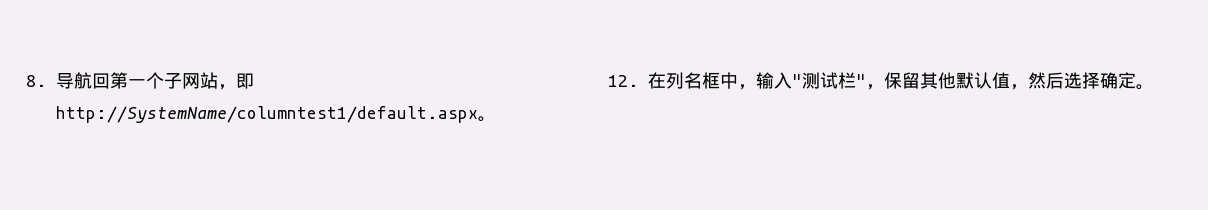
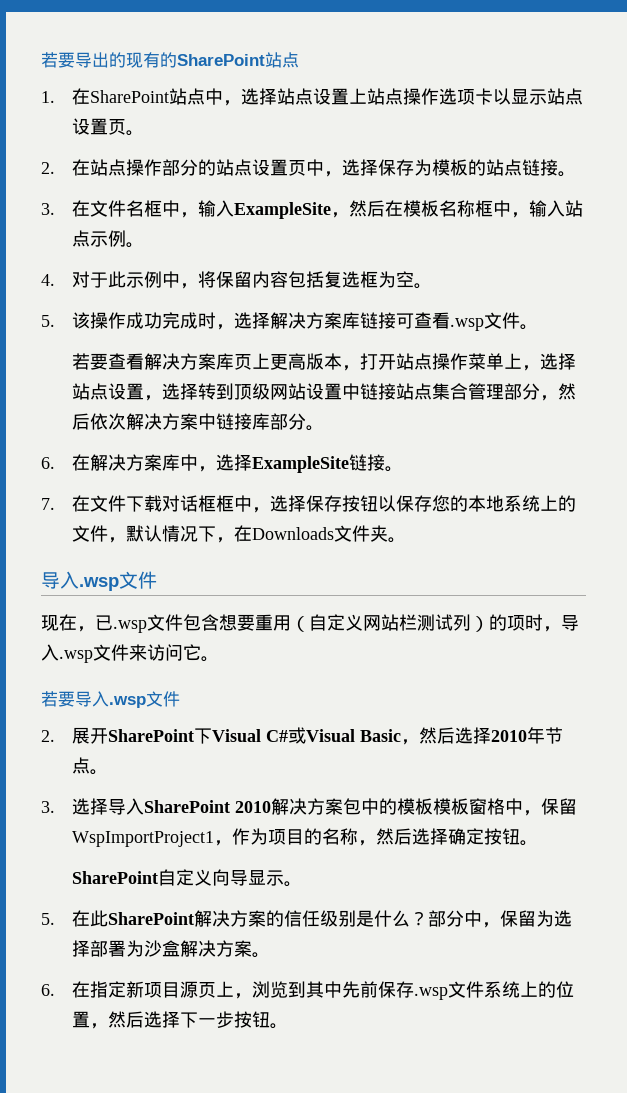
[26,72,254,90] [56,106,496,123] [608,72,1010,90] 8.导航回第一个子网站，即http://SystemName/columntest1/default.aspx。 // 12.在列名框中，输入"测试栏"，保留其他默认值 -> [41,52,299,68] [41,88,584,106] [72,118,145,136] [41,159,577,177] [41,200,584,219] [72,230,145,248] [41,271,433,289] [41,312,539,331] [72,353,577,371] [72,383,577,401] [72,413,325,431] [41,454,404,473] [41,495,577,513] [72,525,407,543] [41,571,157,591] [41,614,579,633] [41,644,219,663] [41,691,180,708] [41,727,564,745] [72,757,109,775] [41,798,578,816] [72,828,359,847] 若要导出的现有的SharePoint站点 // 1.在SharePoint站点中，选择站点设置上站点操作选项卡以显示站点设置页。 // 2.在站点操作部分的站点设置页中，选择保存为模板的站点链接。 // 3.在文件名框中，输入ExampleSite，然后在模板名称框中，输入站点示例。 // 4.对于此示例中，将保留内容包括复选框为空。 // 5.该操作成功完成时，选择解决方案库链接可查看.wsp文件。 // 若要查看解决方案库页上更高版本，打开站点操作菜单上，选择站点设置，选择转到顶级网站设置中链接站点集合管理部分，然后依次解决方案中链接库部分。 // 6.在解决方案库中，选择ExampleSite链接。 // 7.在文件下载对话框框中，选择保存按钮以保存您的本地系统上的文件，默认情况下，在Downloads文件夹。 // 导入.wsp文件 // 现在，已.wsp文件包含想要重用（自定义网站栏测试列）的项时，导入.wsp文件来访问它。 // 若要导入.wsp文件 // 2.展开SharePoint下Visual C#或Visual Basic，然后选择2010年节点。 // 3.选择导入SharePoint 2010解决方案包中的模板模板窗格中，保留WspImportProject1，作为项目的名称
[1136,84,1154,90] 。 -> [484,828,539,846] [72,869,303,887] [41,910,573,928] [72,940,271,958] [41,981,575,1000] [72,1011,289,1029] 按钮。 // SharePoint自定义向导显示。 // 5.在此SharePoint解决方案的信任级别是什么？部分中，保留为选择部署为沙盒解决方案。 // 6.在指定新项目源页上，浏览到其中先前保存.wsp文件系统上的位置，然后选择下一步按钮。

